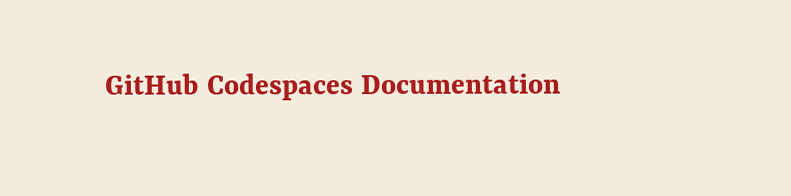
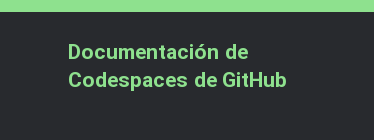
[104,73,561,101] GitHub Codespaces Documentation -> [68,44,248,59] [68,72,288,91] Documentación de Codespaces de GitHub

